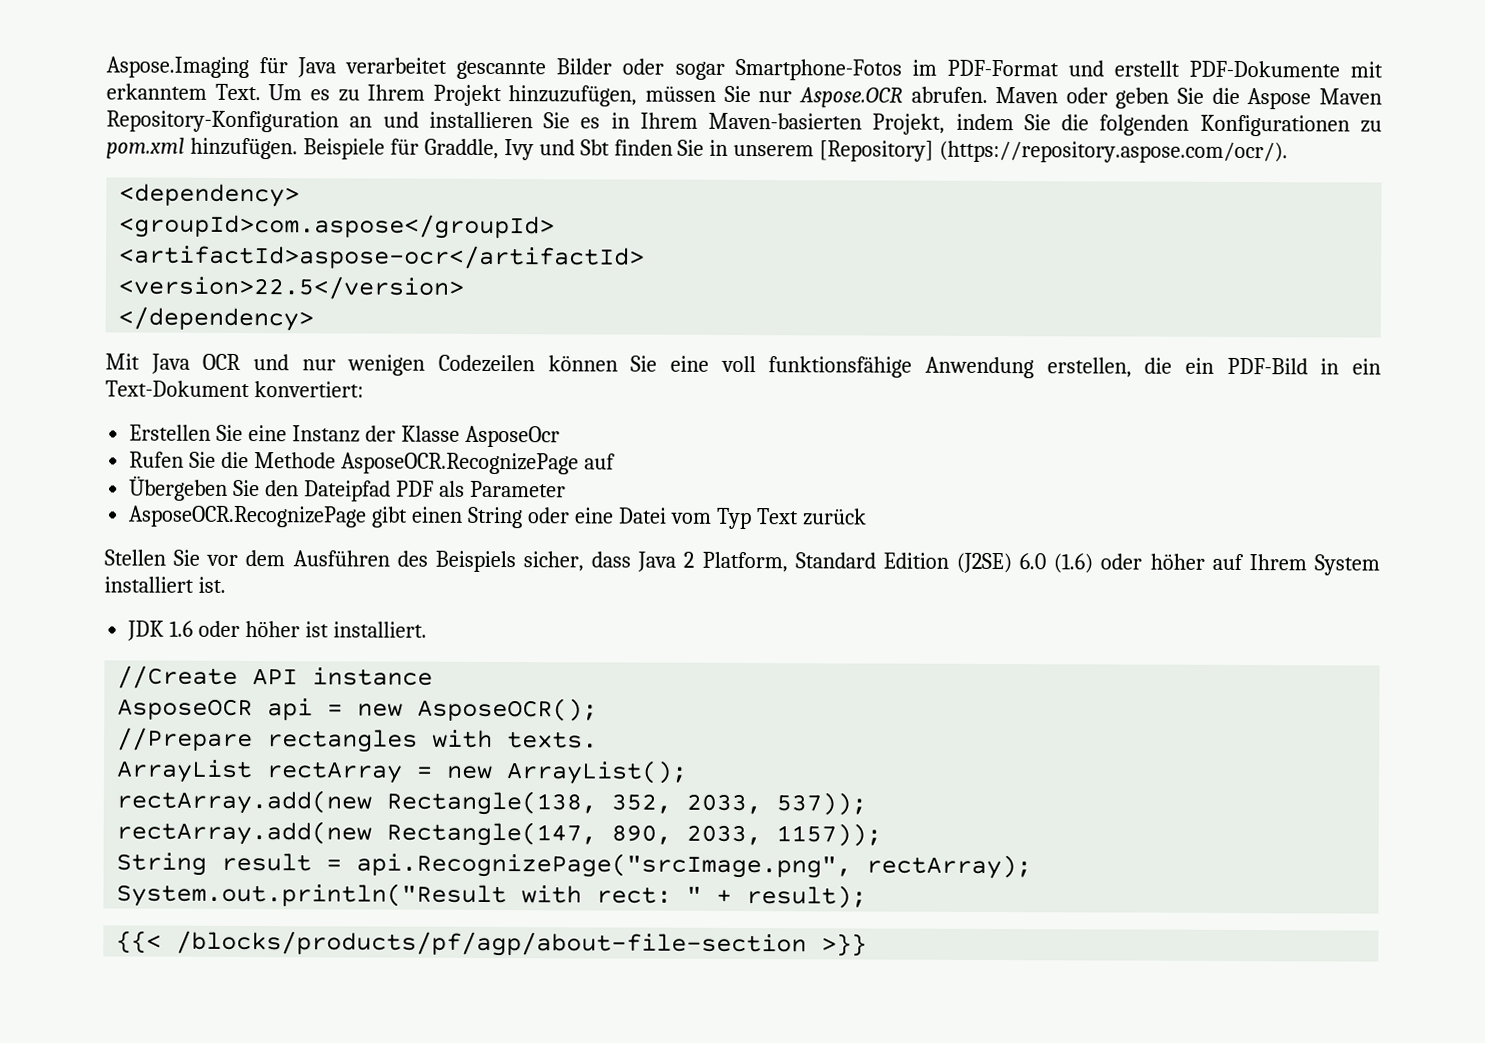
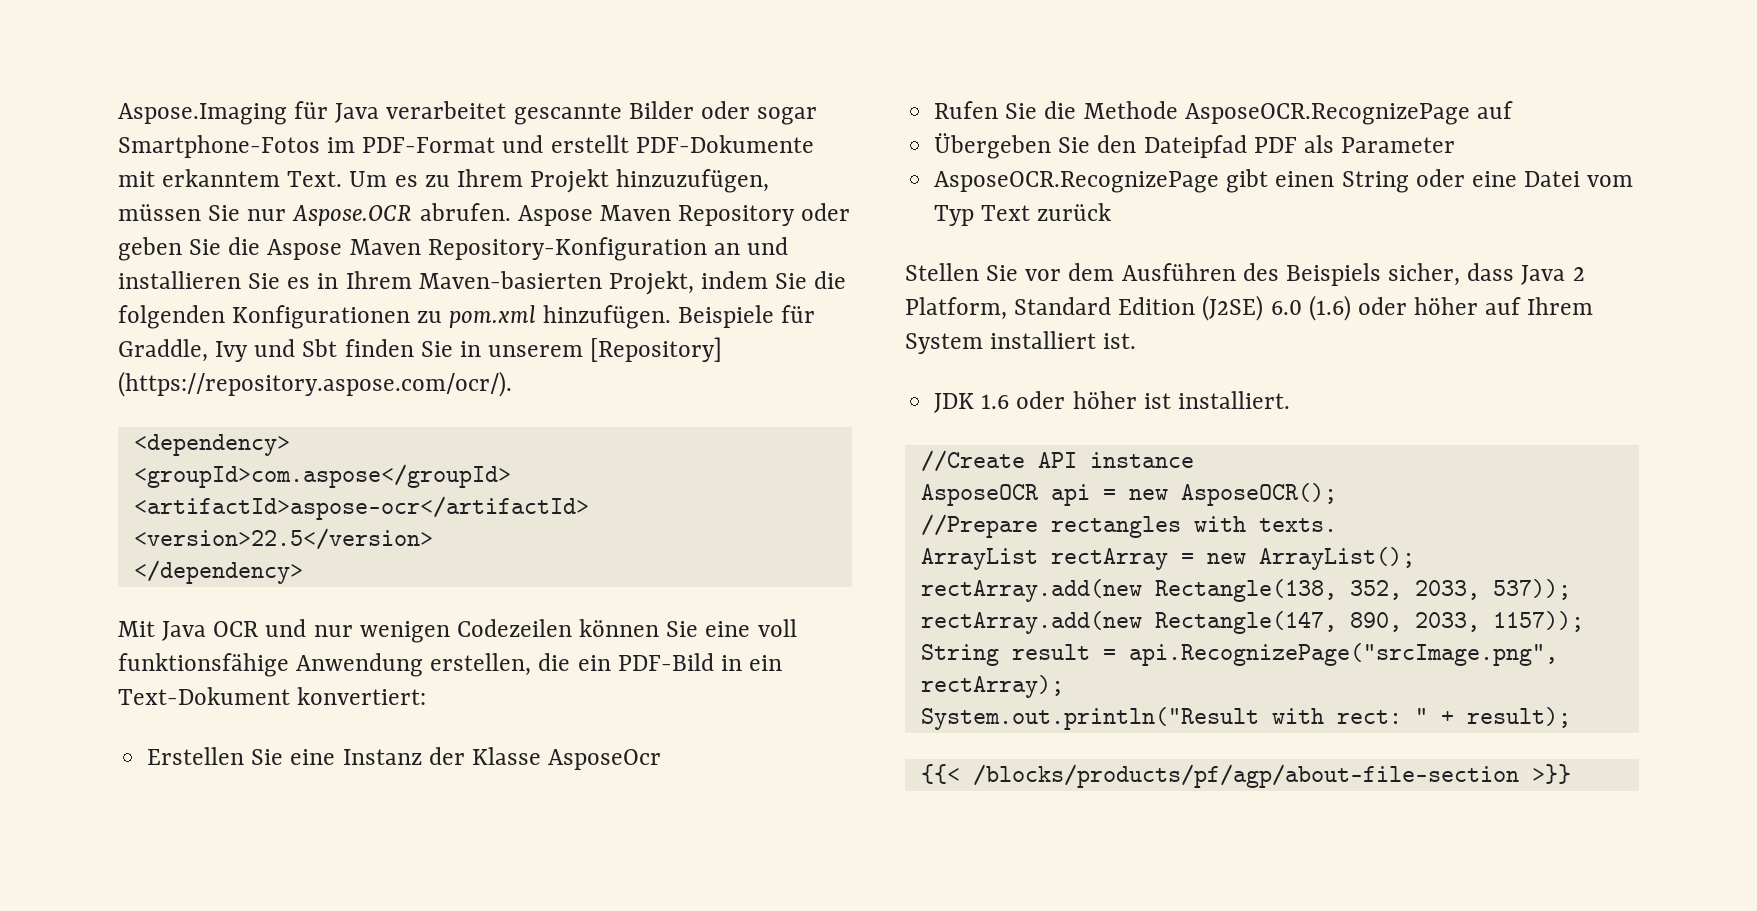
[995,87,1059,104] Maven -> [517,205,796,226] Aspose Maven Repository

